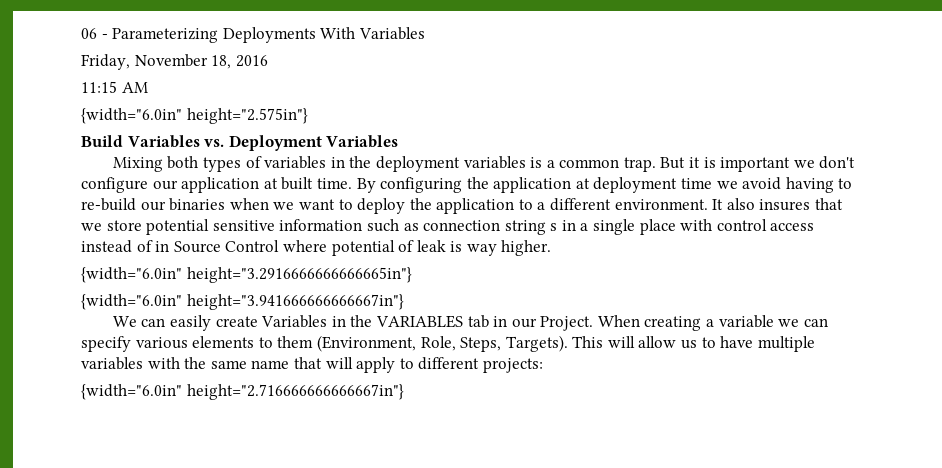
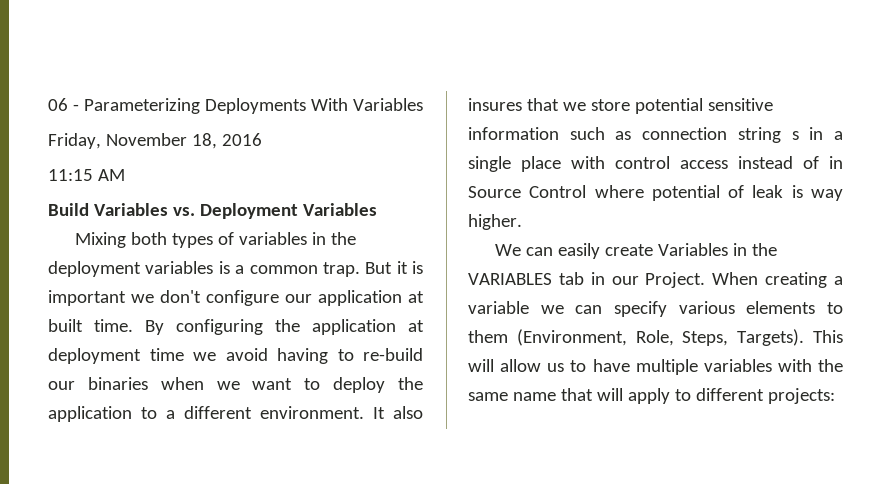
[81,108,308,124] // {width="6.0in" height="2.575in"} -> (125, 175) none
[81,267,412,283] [81,294,404,310] // {width="6.0in" height="3.2916666666666665in"} // {width="6.0in" height="3.941666666666667in"} -> (522, 222) none
[81,384,404,400] // {width="6.0in" height="2.716666666666667in"} -> (835, 396) none

